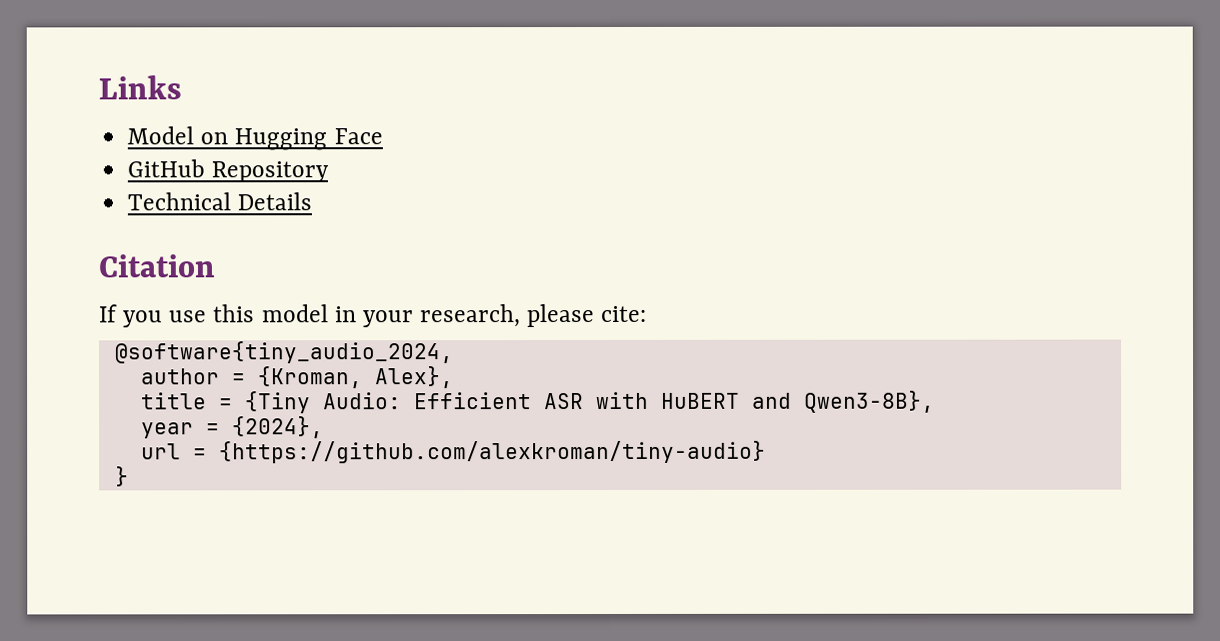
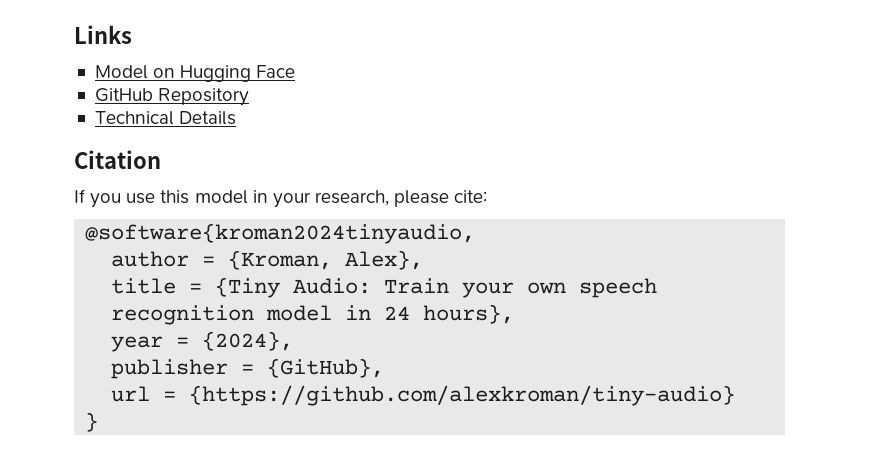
[114,341,454,364] @software{tiny_audio_2024, -> [85,223,476,244] @software{kroman2024tinyaudio,
[413,390,935,413] Efficient ASR with HuBERT and Qwen3-8B}, -> [384,278,658,298] [111,304,515,325] Train your own speech recognition model in 24 hours},
(324, 427) none -> [111,358,385,379] // publisher = {GitHub},

